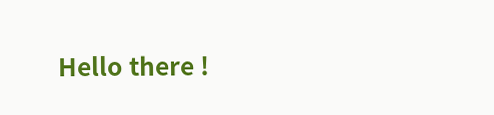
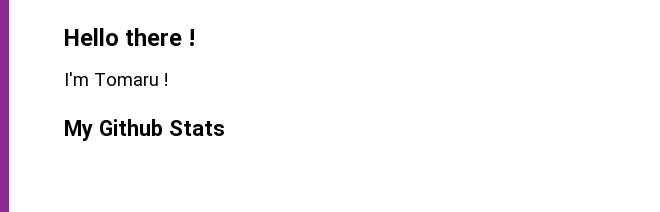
(211, 66) none -> [64,72,168,86] [64,119,225,141] // I'm Tomaru ! // My Github Stats

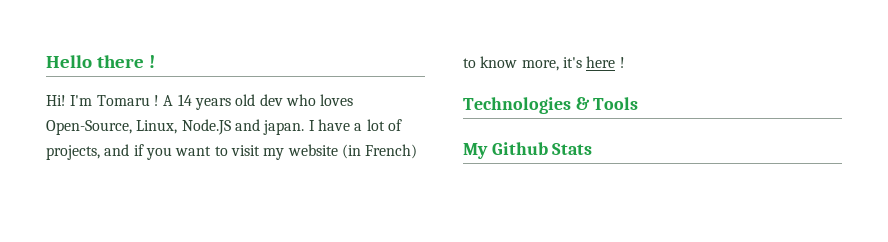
(195, 37) none -> [46,95,66,106] Hi!
(168, 79) none -> [163,94,354,110] [46,119,402,135] [46,144,418,160] [463,56,625,71] [463,97,639,114] A 14 years old dev who loves Open-Source, Linux, Node.JS and japan. I have a lot of projects, and if you want to visit my website (in French) to know more, it's here ! // Technologies & Tools

